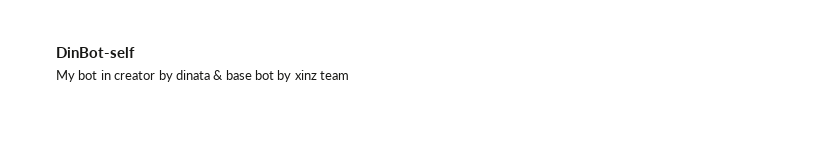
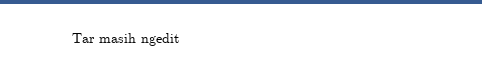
[56,47,135,58] [56,70,350,82] DinBot-self // My bot in creator by dinata & base bot by xinz team -> [72,33,179,46] Tar masih ngedit

